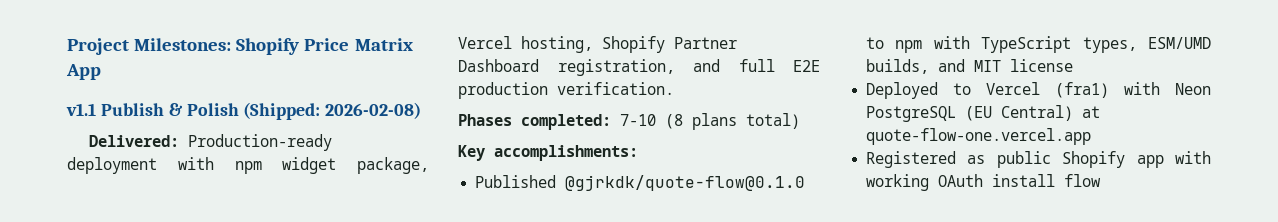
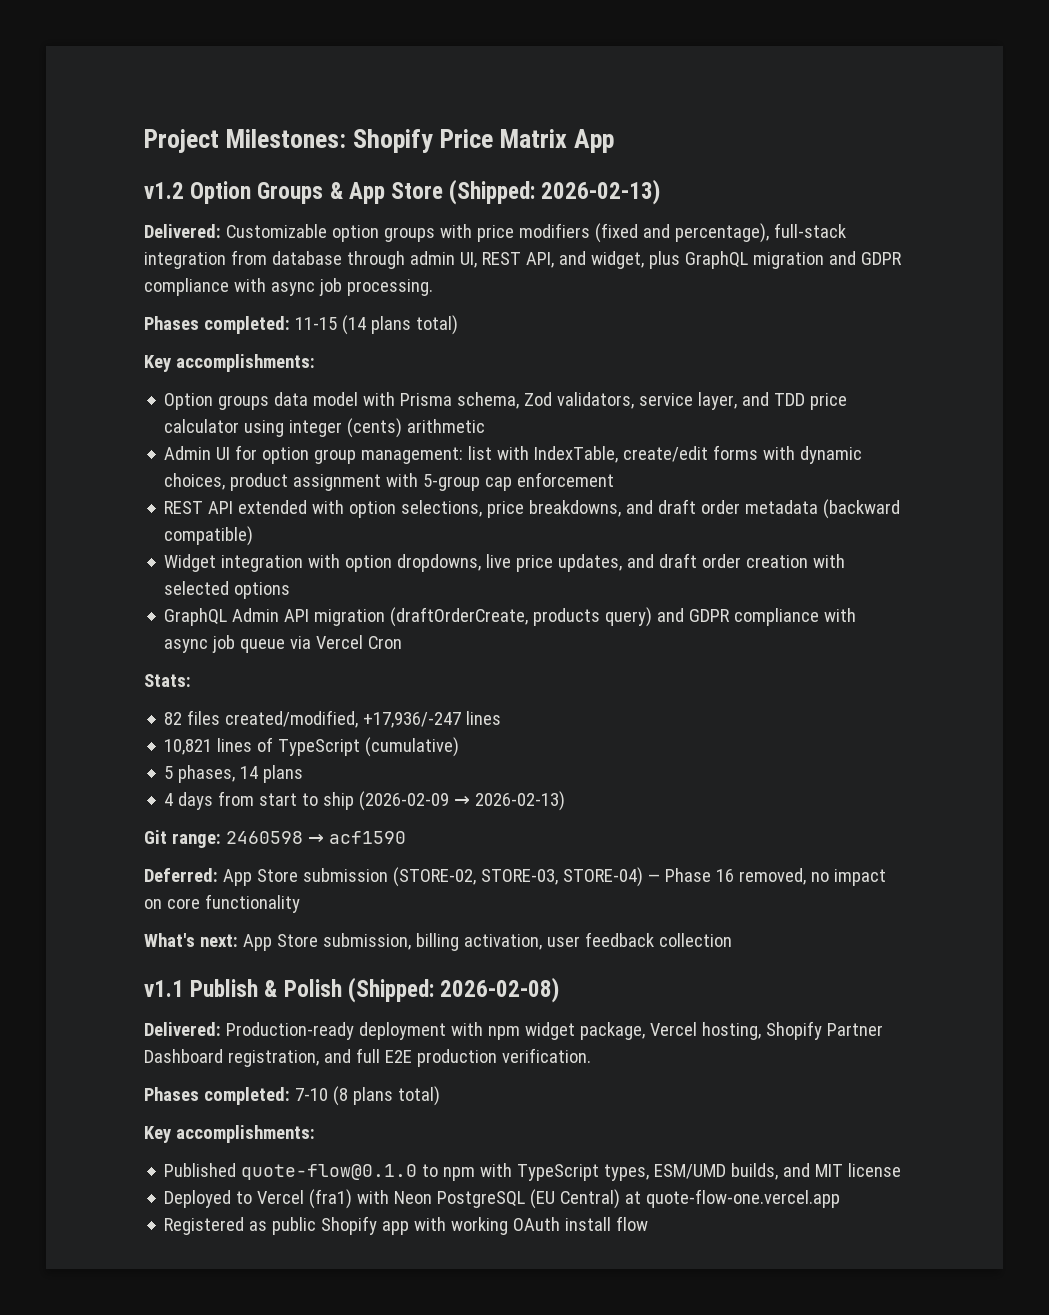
(101, 72) none -> [144,179,661,205] [144,223,846,243] [144,250,902,269] [144,278,433,296] [144,315,458,335] [144,354,315,372] [164,392,848,410] [164,418,486,438] [164,445,863,464] [164,472,615,491] [164,499,901,519] [164,526,254,546] [164,553,846,572] [164,581,291,599] [164,607,857,627] [164,635,403,653] [144,674,191,687] [164,710,502,728] [164,737,460,757] [164,765,304,783] [164,791,566,811] [144,830,406,848] [144,867,886,887] [144,894,300,913] [144,932,732,951] // v1.2 Option Groups & App Store (Shipped: 2026-02-13) // Delivered: Customizable option groups with price modifiers (fixed and percentage), full-stack integration from database through admin UI, REST API, and widget, plus GraphQL migration and GDPR compliance with async job processing. // Phases completed: 11-15 (14 plans total) // Key accomplishments: // Option groups data model with Prisma schema, Zod validators, service layer, and TDD price calculator using integer (cents) arithmetic // Admin UI for option group management: list with IndexTable, create/edit forms with dynamic choices, product assignment with 5-group cap enforcement // REST API extended with option selections, price breakdowns, and draft order metadata (backward compatible) // Widget integration with option dropdowns, live price updates, and draft order creation with selected options // GraphQL Admin API migration (draftOrderCreate, products query) and GDPR compliance with async job queue via Vercel Cron // Stats: // 82 files created/modified, +17,936/-247 lines // 10,821 lines of TypeScript (cumulative) // 5 phases, 14 plans // 4 days from start to ship (2026-02-09 → 2026-02-13) // Git range: 2460598 → acf1590 // Deferred: App Store submission (STORE-02, STORE-03, STORE-04) — Phase 16 removed, no impact on core functionality // What's next: App Store submission, billing activation, user feedback collection
[565,175,806,191] @gjrkdk/quote-flow@0.1.0 -> [241,1164,418,1180] quote-flow@0.1.0

